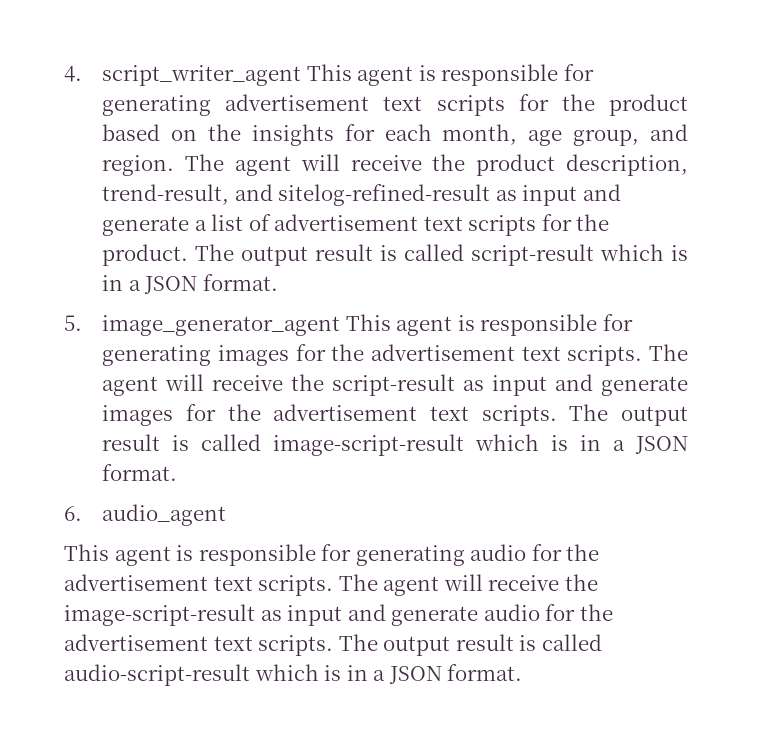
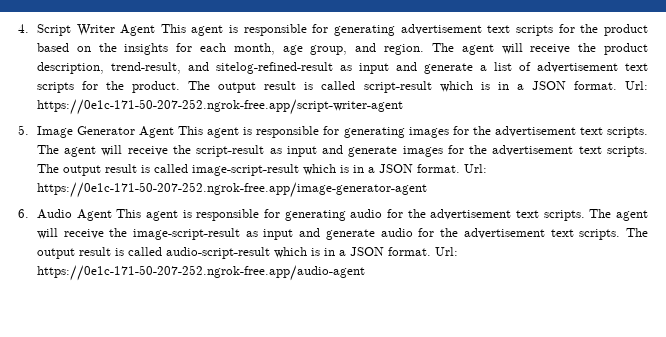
[102,65,302,86] script_writer_agent -> [36,24,156,36] Script Writer Agent
(278, 282) none -> [624,81,648,90] [36,99,403,115] Url: https://0e1c-171-50-207-252.ngrok-free.app/script-writer-agent
[102,315,341,336] image_generator_agent -> [36,126,175,138] Image Generator Agent
(178, 472) none -> [463,164,487,173] [36,182,427,198] Url: https://0e1c-171-50-207-252.ngrok-free.app/image-generator-agent
[102,504,227,526] audio_agent // -> [36,209,112,221] Audio Agent
(523, 672) none -> [434,247,458,256] [36,265,365,281] Url: https://0e1c-171-50-207-252.ngrok-free.app/audio-agent

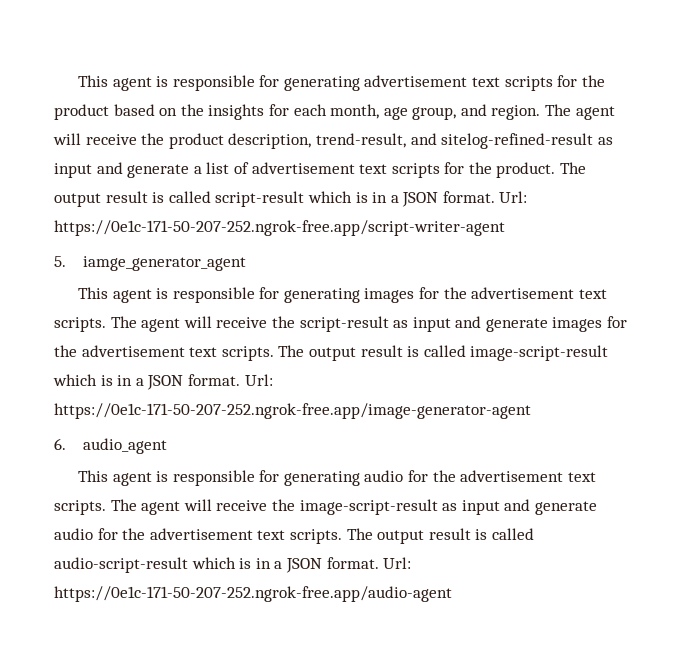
[18,24,156,36] 4. Script Writer Agent -> (77, 81) none
[36,126,175,138] Image Generator Agent -> [82,256,246,271] iamge_generator_agent //
[36,209,112,221] Audio Agent -> [82,438,167,454] audio_agent //

